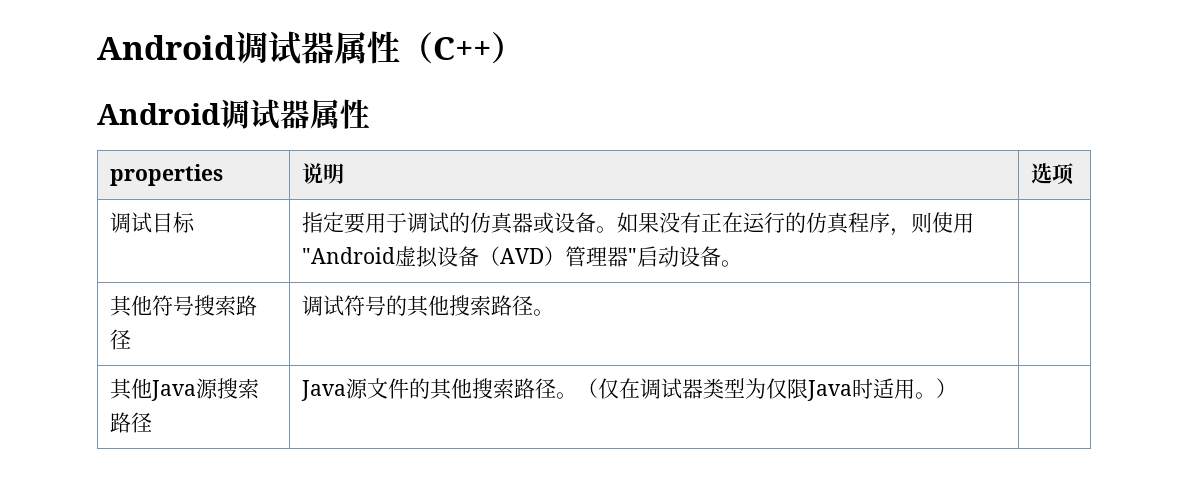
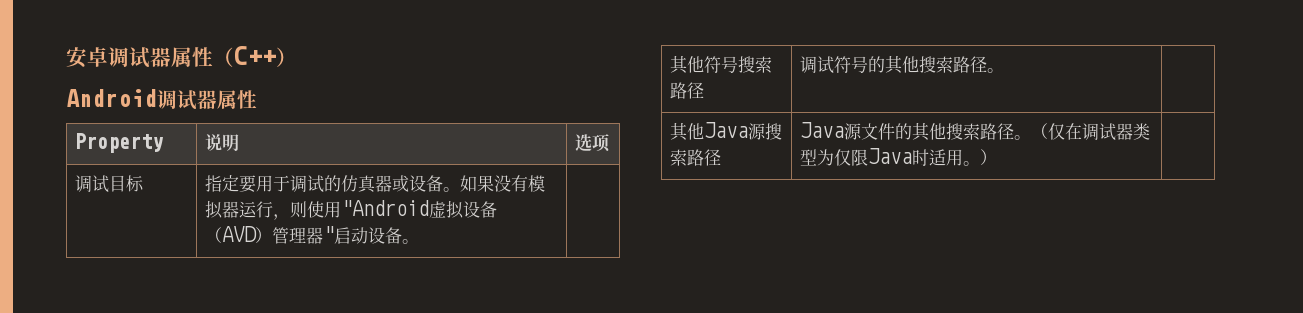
[97,35,235,60] Android -> [66,47,108,68] 安卓
[110,164,224,186] properties -> [74,133,163,153] Property
[701,212,891,234] 正在运行的仿真程序 -> [527,175,545,192] [204,200,273,219] 模拟器运行

